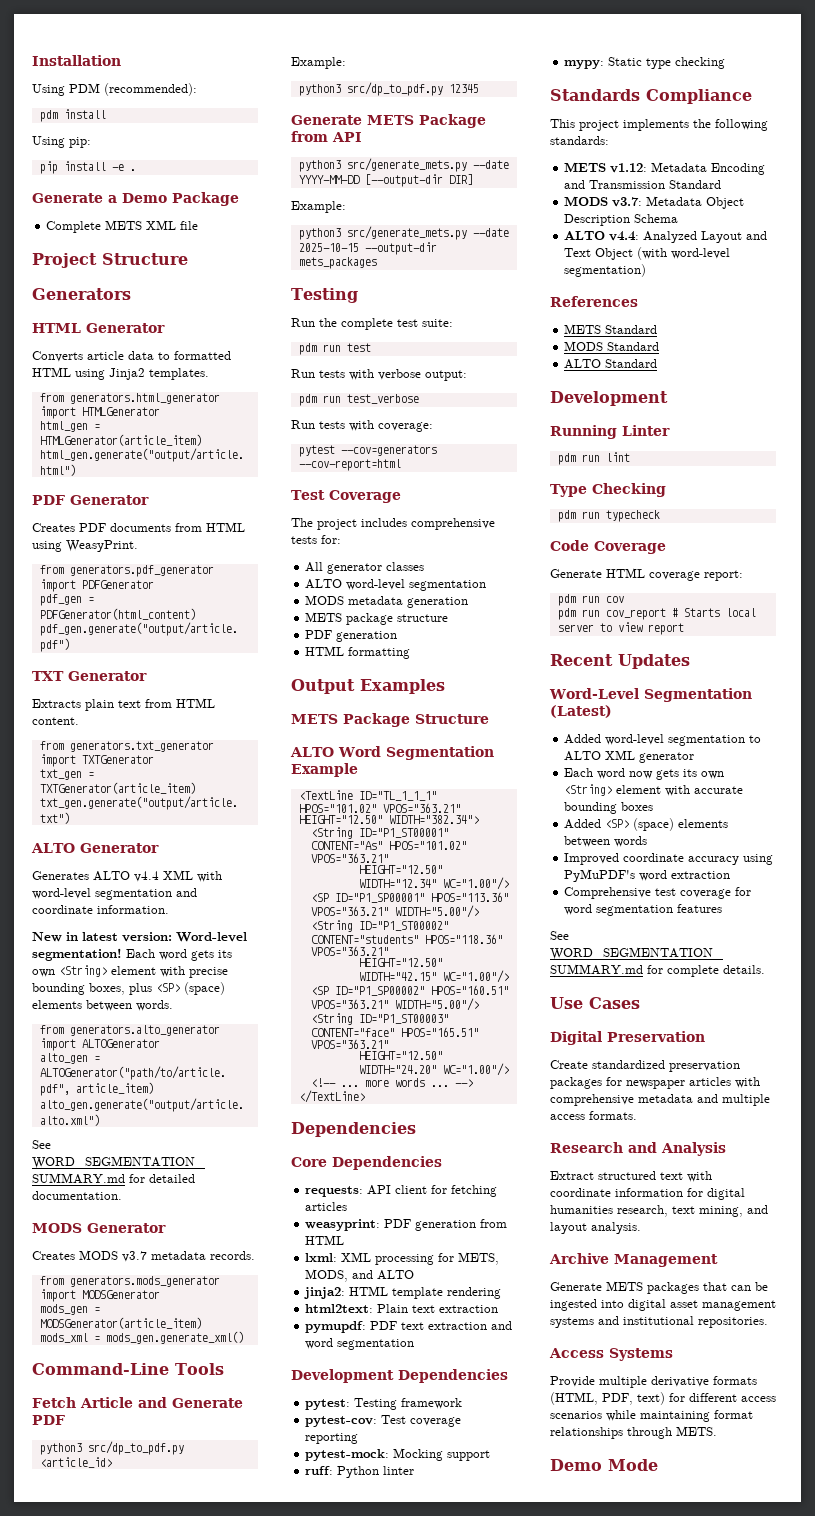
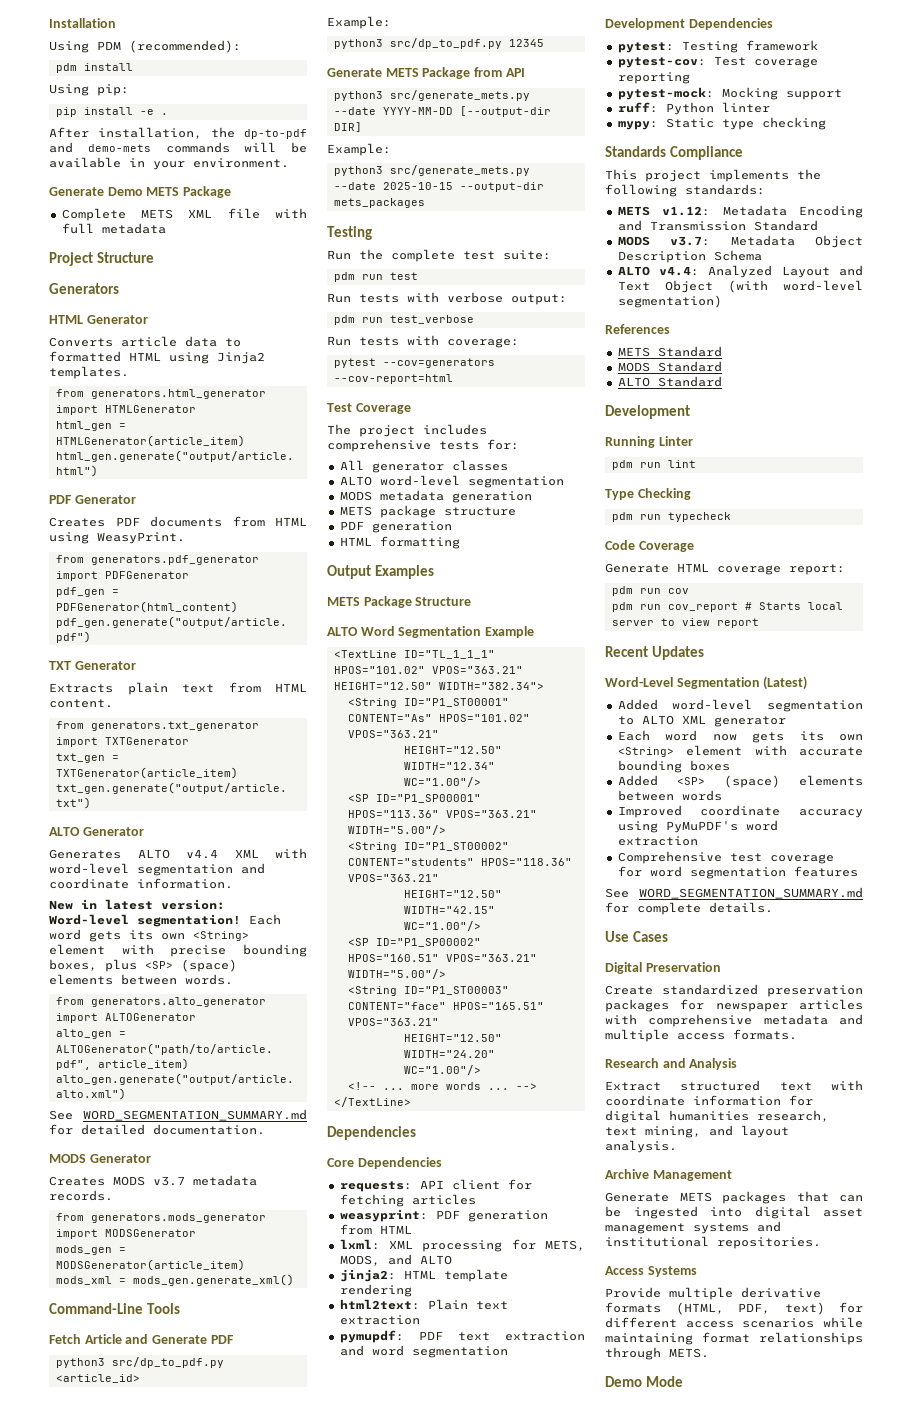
[32,193,167,203] // Generate a Demo -> [49,127,307,139] [49,142,307,153] [49,157,289,170] [49,187,180,196] // After installation, the dp-to-pdf and demo-mets commands will be available in your environment. // Generate Demo METS
(199, 225) none -> [275,208,307,218] [61,223,166,234] with full metadata

